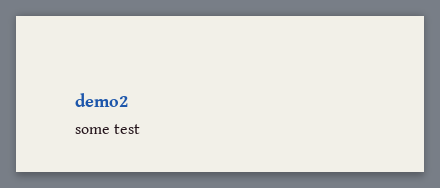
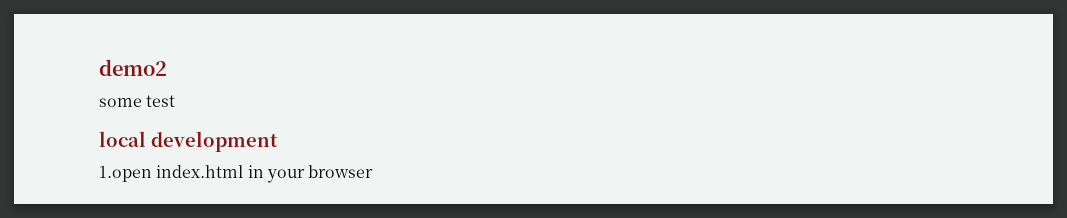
(141, 129) none -> [99,131,278,152] [99,165,374,183] // local development // 1.open index.html in your browser

